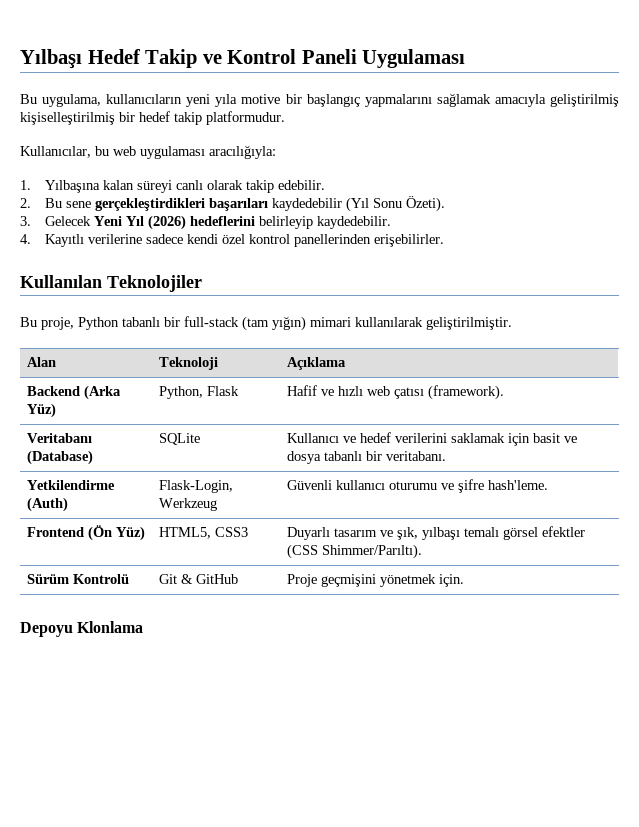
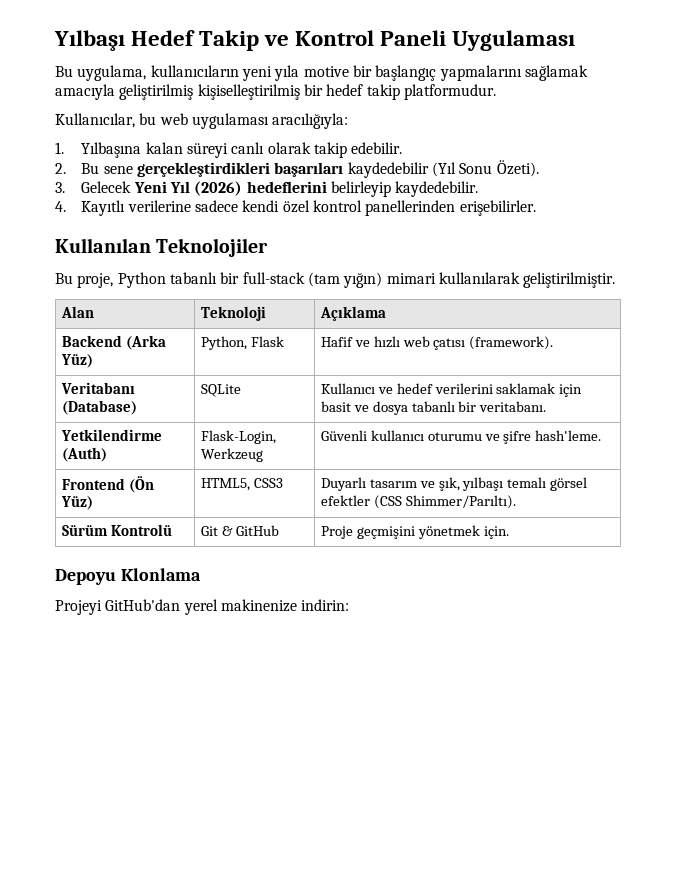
(144, 627) none -> [55,599,350,615] // Projeyi GitHub'dan yerel makinenize indirin:

